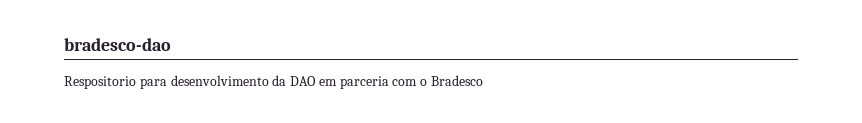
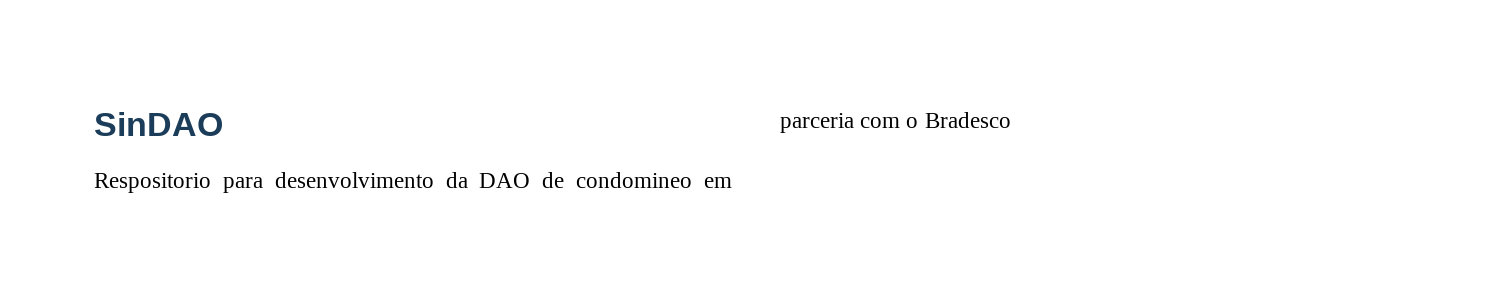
[64,38,171,51] bradesco-dao -> [94,112,223,136] SinDAO
(317, 81) none -> [542,172,693,188] de condomineo

